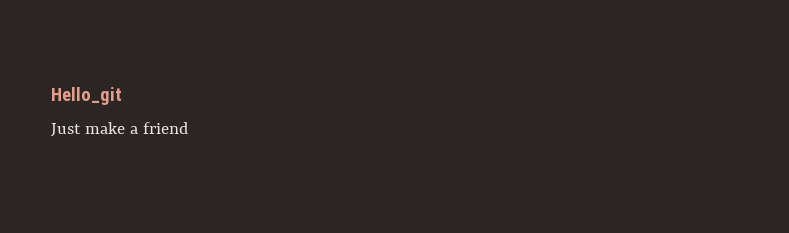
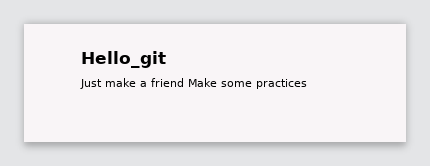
(188, 128) none -> [188,78,307,89] Make some practices

